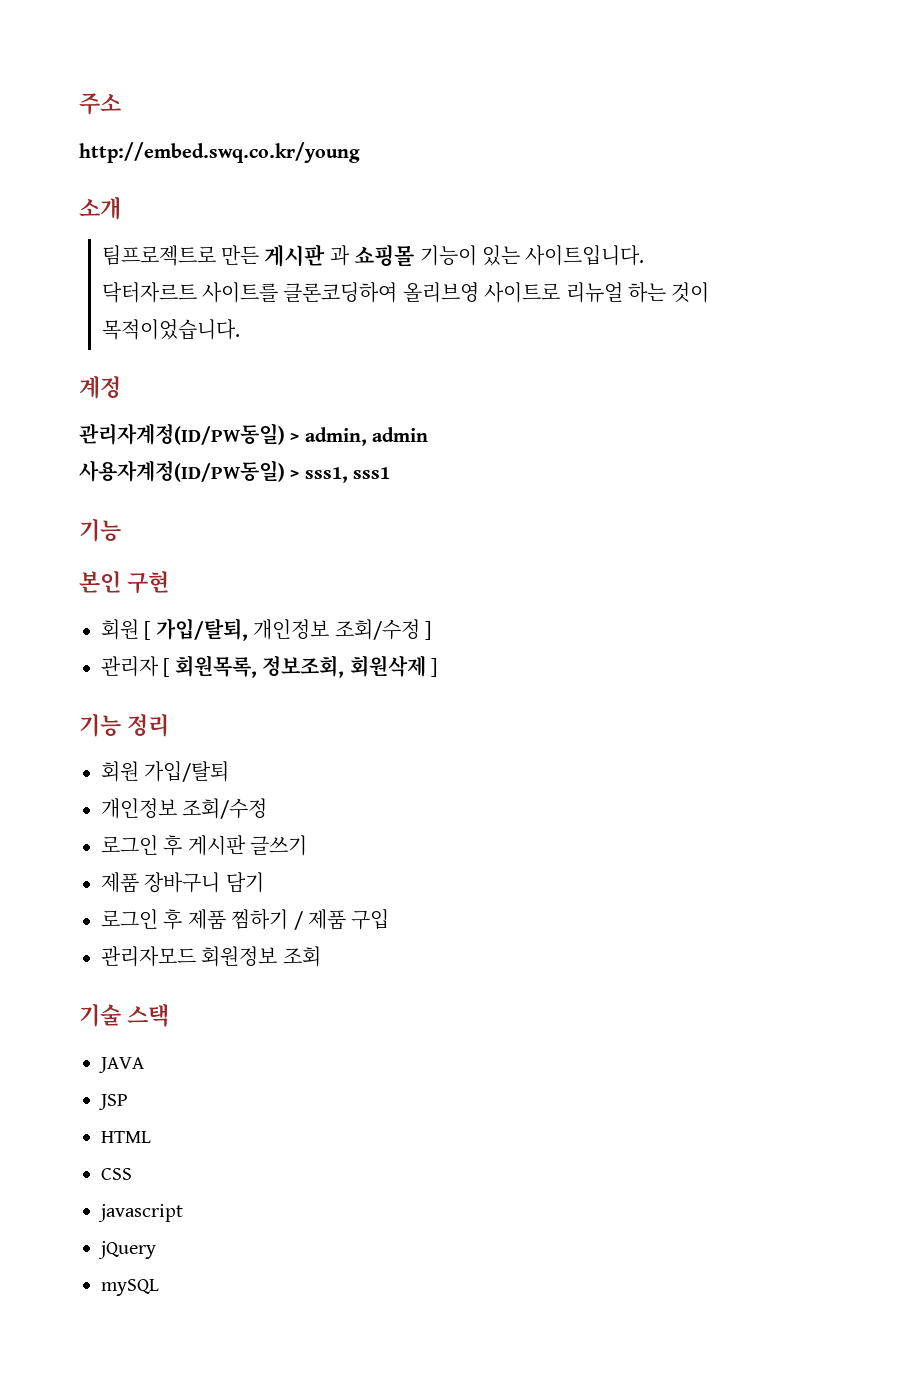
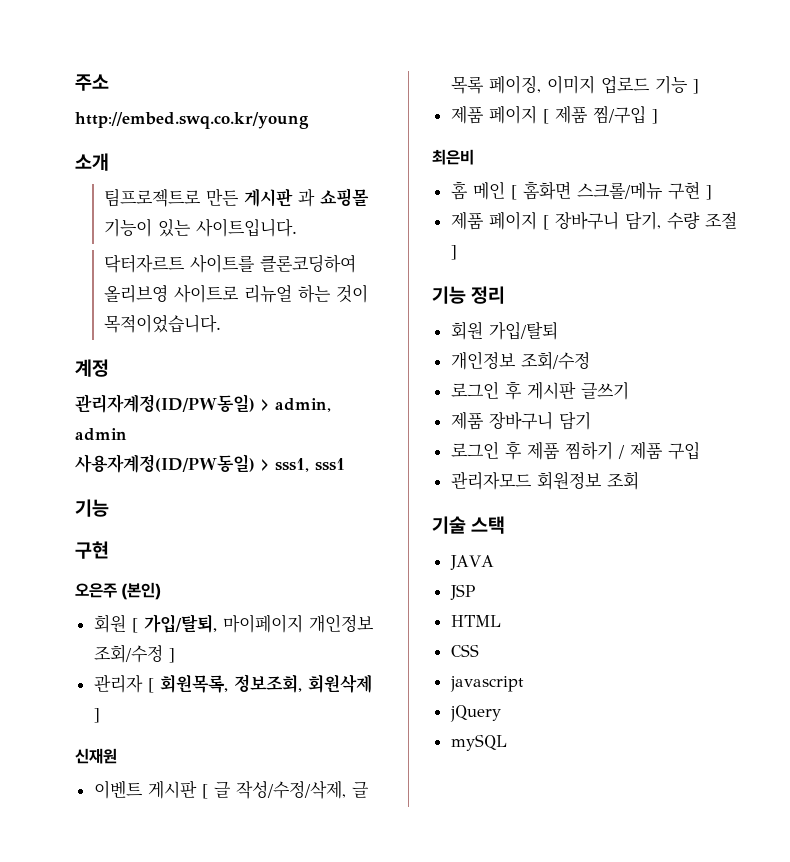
[79,571,169,594] 본인 구현 -> [75,541,109,559] [75,582,162,600] 구현 // 오은주 (본인)
(248, 629) none -> [222,614,303,633] 마이페이지
(437, 667) none -> [75,748,117,764] [93,780,369,799] [450,75,699,94] [450,105,658,124] [432,149,474,165] [450,181,712,200] [450,211,737,230] [450,245,457,260] // 신재원 // 이벤트 게시판 [ 글 작성/수정/삭제, 글 목록 페이징, 이미지 업로드 기능 ] // 제품 페이지 [ 제품 찜/구입 ] // 최은비 // 홈 메인 [ 홈화면 스크롤/메뉴 구현 ] // 제품 페이지 [ 장바구니 담기, 수량 조절 ]

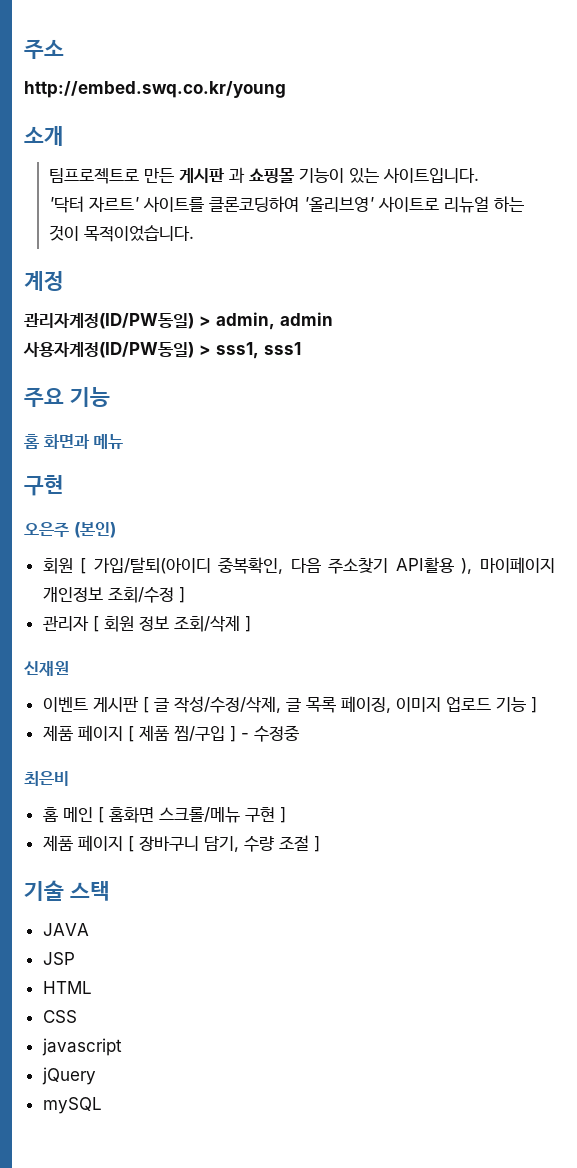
[103,254,185,273] 닥터자르트 -> [48,196,139,213] '닥터 자르트'
[103,285,168,303] 올리브영 -> [303,197,374,212] '올리브영'
[75,499,109,517] 기능 -> [24,387,110,407] [24,434,124,449] 주요 기능 // 홈 화면과 메뉴
[143,614,217,633] 가입/탈퇴, -> [93,557,473,574] 가입/탈퇴(아이디 중복확인, 다음 주소찾기 API활용 ),
[159,674,372,693] 회원목록, 정보조회, 회원삭제 -> [103,615,240,632] 회원 정보 조회/삭제
(658, 116) none -> [240,725,299,742] - 수정중
[432,286,506,304] [450,321,558,340] [450,351,590,370] [450,381,629,400] [450,411,591,430] [450,441,700,460] [450,471,639,490] // 기능 정리 // 회원 가입/탈퇴 // 개인정보 조회/수정 // 로그인 후 게시판 글쓰기 // 제품 장바구니 담기 // 로그인 후 제품 찜하기 / 제품 구입 // 관리자모드 회원정보 조회 -> (320, 844) none

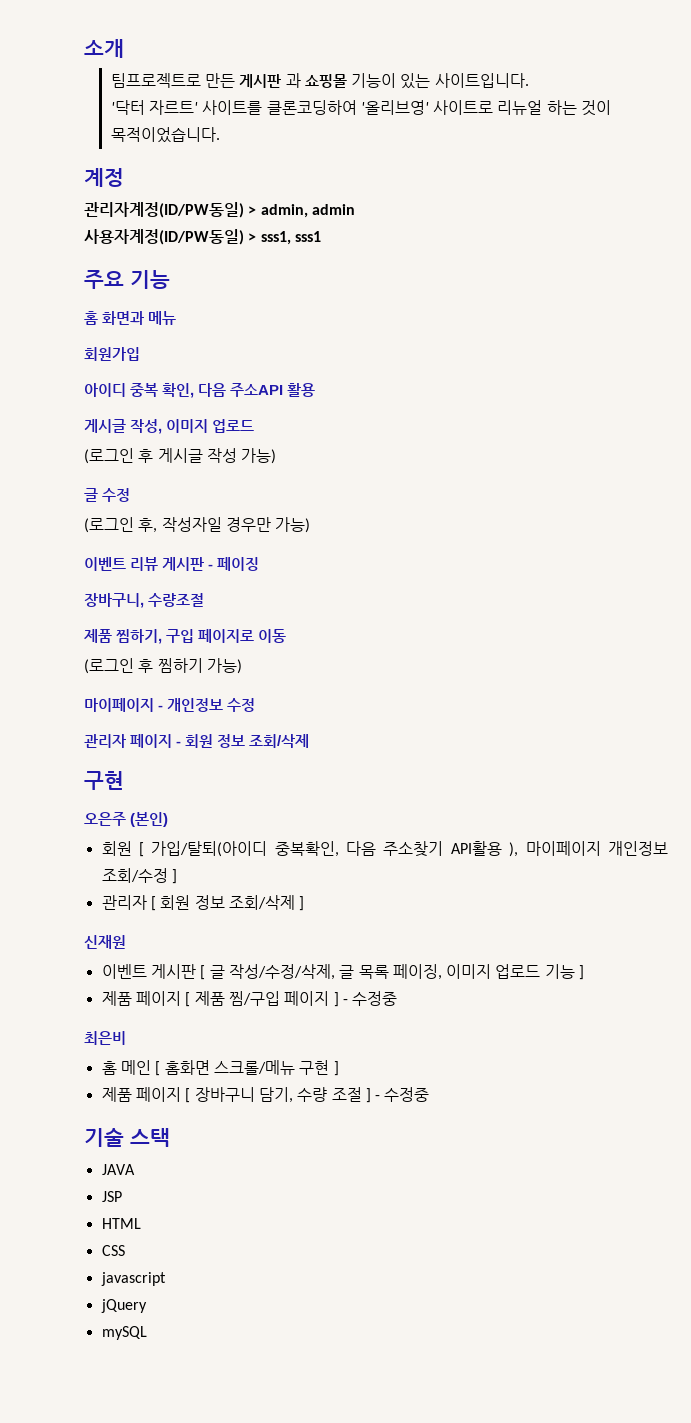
[24,39,64,59] [24,81,286,98] 주소 // http://embed.swq.co.kr/young // -> (84, 48) none
(124, 441) none -> [84,347,140,361] [84,383,316,398] [84,419,255,434] [84,448,277,464] [84,488,131,502] [84,517,311,533] [84,557,260,571] [84,593,205,608] [84,629,287,644] [84,658,242,674] [84,698,256,712] [84,734,310,748] // 회원가입 // 아이디 중복 확인, 다음 주소API 활용 // 게시글 작성, 이미지 업로드 // (로그인 후 게시글 작성 가능) // 글 수정 // (로그인 후, 작성자일 경우만 가능) // 이벤트 리뷰 게시판 - 페이징 // 장바구니, 수량조절 // 제품 찜하기, 구입 페이지로 이동 // (로그인 후 찜하기 가능) // 마이페이지 - 개인정보 수정 // 관리자 페이지 - 회원 정보 조회/삭제
(225, 733) none -> [284,991,330,1006] 페이지
(320, 844) none -> [375,1087,430,1102] - 수정중

